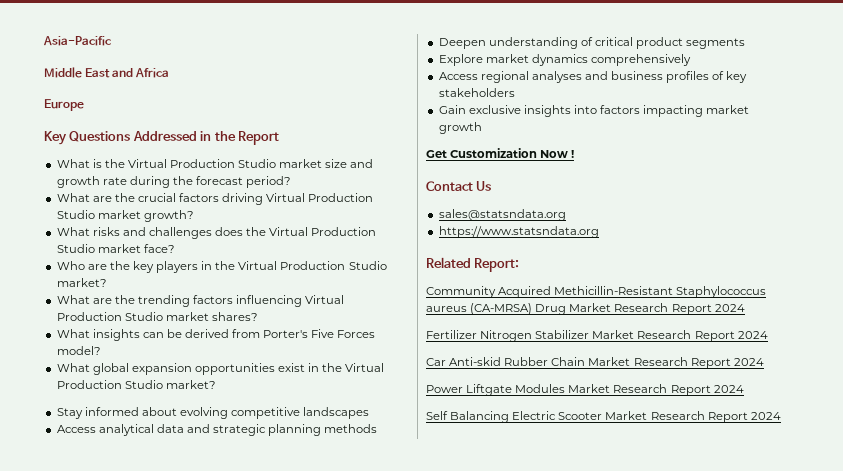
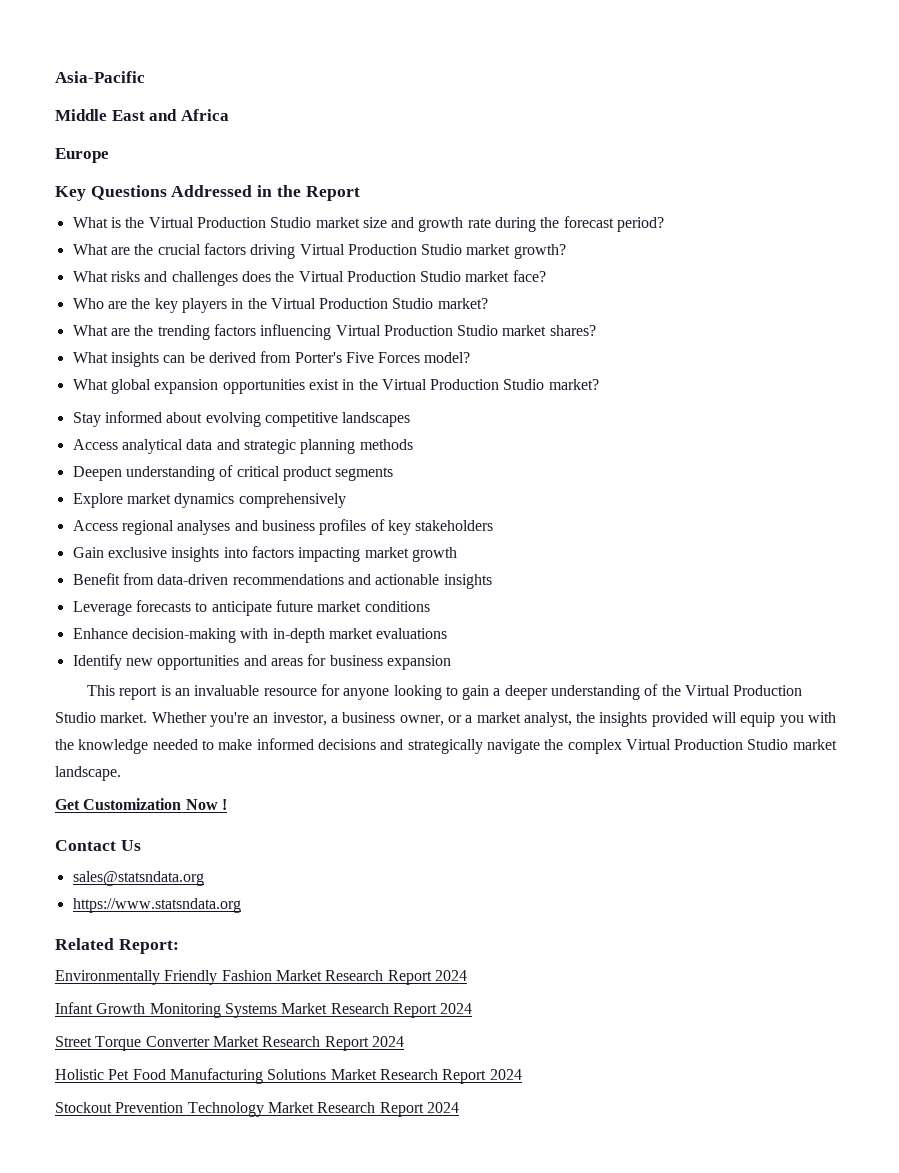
(482, 128) none -> [72,573,492,589] [72,600,430,616] [72,628,448,643] [72,654,451,670] [86,684,803,700] [55,712,837,727] [55,738,837,754] [55,766,121,781] // Benefit from data-driven recommendations and actionable insights // Leverage forecasts to anticipate future market conditions // Enhance decision-making with in-depth market evaluations // Identify new opportunities and areas for business expansion // This report is an invaluable resource for anyone looking to gain a deeper understanding of the Virtual Production Studio market. Whether you're an investor, a business owner, or a market analyst, the insights provided will equip you with the knowledge needed to make informed decisions and strategically navigate the complex Virtual Production Studio market landscape.
[426,286,767,298] [426,303,745,315] [426,330,768,342] [426,357,764,369] [426,384,744,396] [426,411,603,423] Community Acquired Methicillin-Resistant Staphylococcus aureus (CA-MRSA) Drug Market Research Report 2024 // Fertilizer Nitrogen Stabilizer Market Research Report 2024 // Car Anti-skid Rubber Chain Market Research Report 2024 // Power Liftgate Modules Market Research Report 2024 // Self Balancing Electric Scooter -> [55,970,467,985] [55,1002,473,1018] [55,1036,404,1051] [55,1068,522,1084] [55,1102,264,1117] Environmentally Friendly Fashion Market Research Report 2024 // Infant Growth Monitoring Systems Market Research Report 2024 // Street Torque Converter Market Research Report 2024 // Holistic Pet Food Manufacturing Solutions Market Research Report 2024 // Stockout Prevention Technology

